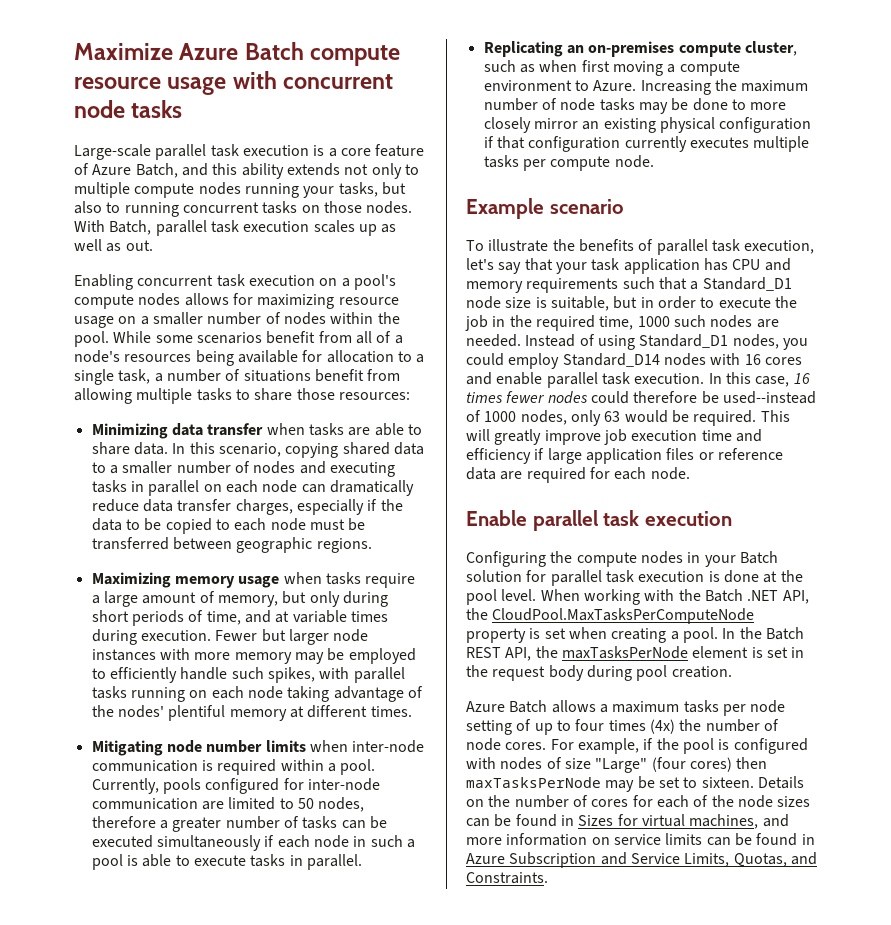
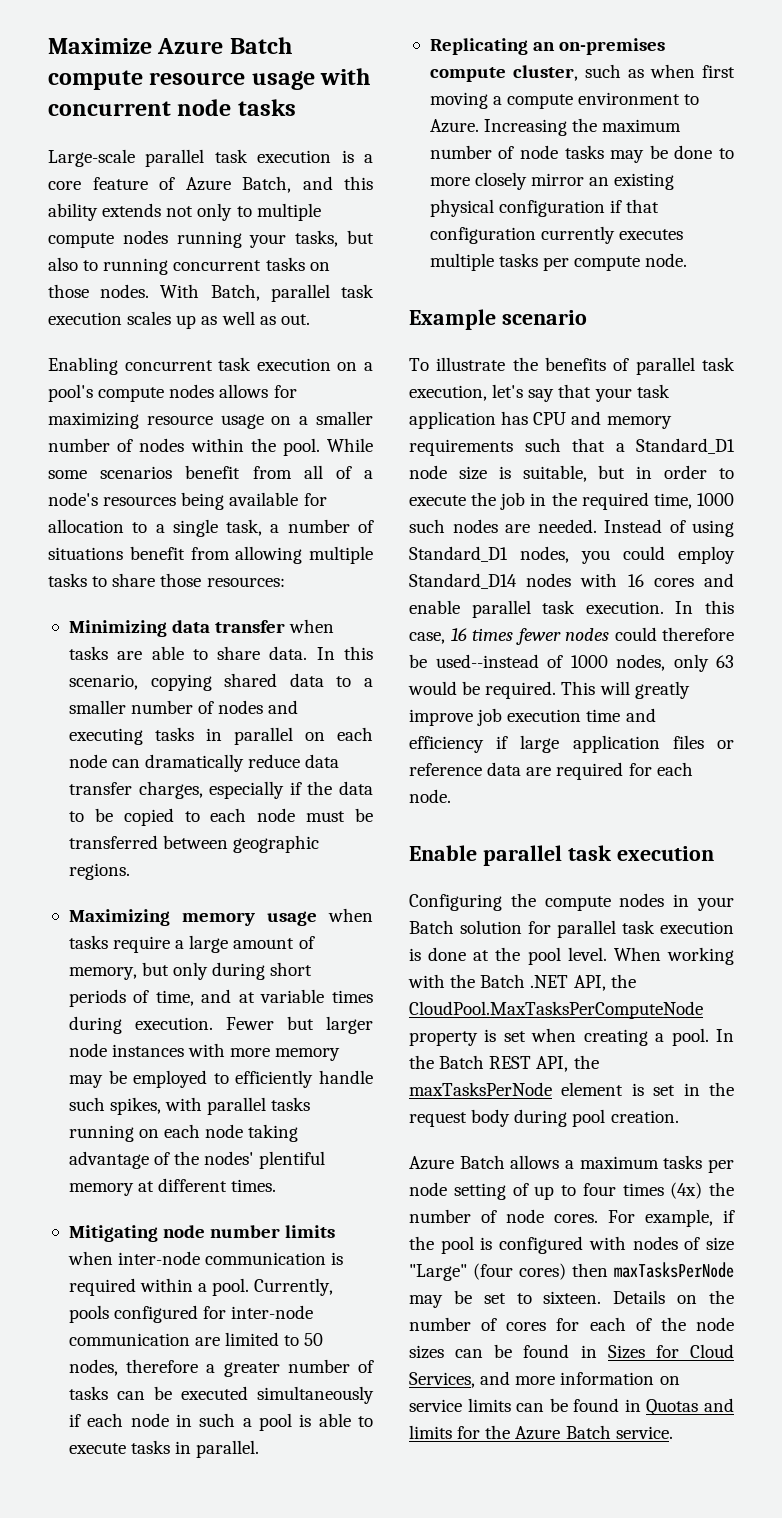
[641,814,759,829] virtual machines, -> [690,1344,734,1358] [409,1372,475,1388] Cloud Services,
[466,852,817,868] [466,872,548,884] Azure Subscription and Service Limits, Quotas, and Constraints. -> [646,1398,734,1416] [409,1425,673,1440] Quotas and limits for the Azure Batch service.

